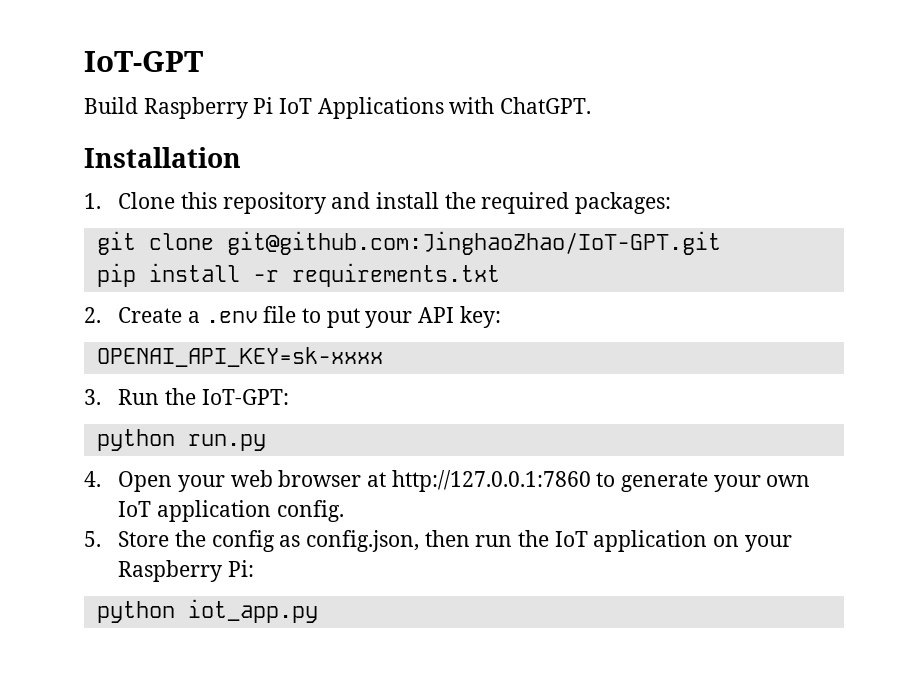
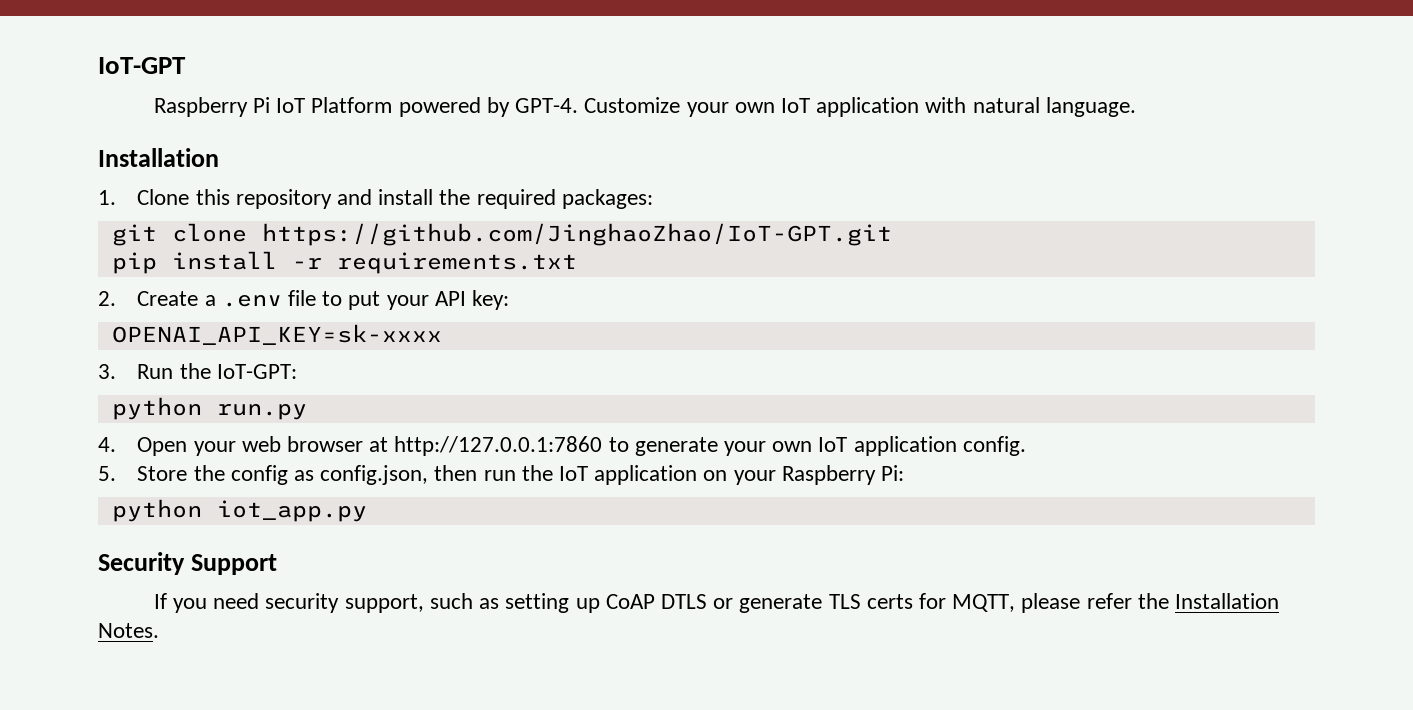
[84,97,138,114] Build -> (186, 65) none
[317,97,592,119] Applications with ChatGPT. -> [311,97,1136,117] Platform powered by GPT-4. Customize your own IoT application with natural language.
[226,231,721,255] git@github.com:JinghaoZhao/IoT-GPT.git -> [261,223,892,246] https://github.com/JinghaoZhao/IoT-GPT.git
(318, 611) none -> [98,552,277,575] [153,593,1280,613] [98,623,159,638] // Security Support // If you need security support, such as setting up CoAP DTLS or generate TLS certs for MQTT, please refer the Installation Notes.

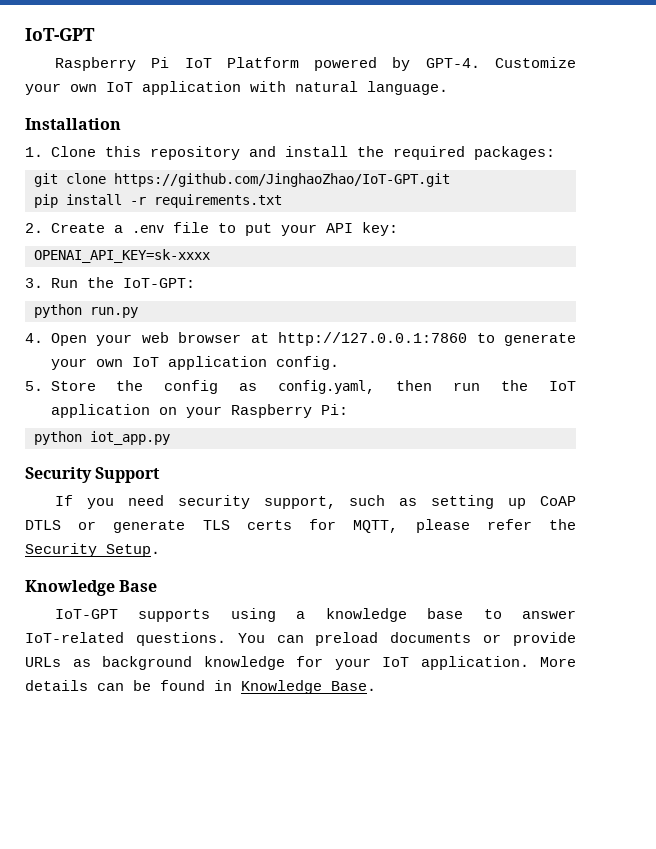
[320,465,429,485] config.json, -> [278,380,376,394] config.yaml,
[1175,593,1280,609] [98,623,159,638] Installation Notes. -> [25,543,160,557] [25,580,158,596] [54,608,577,622] [25,632,576,646] [25,656,576,670] [25,680,376,694] Security Setup. // Knowledge Base // IoT-GPT supports using a knowledge base to answer IoT-related questions. You can preload documents or provide URLs as background knowledge for your IoT application. More details can be found in Knowledge Base.

